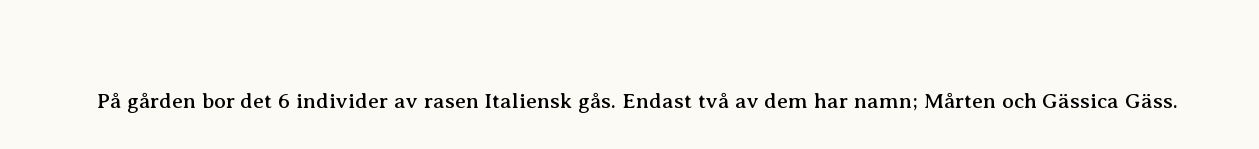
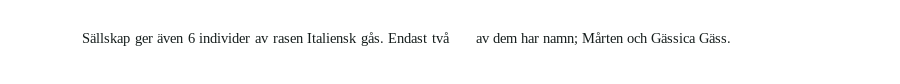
[97,92,273,113] På gården bor det -> [81,33,185,46] Sällskap ger även

